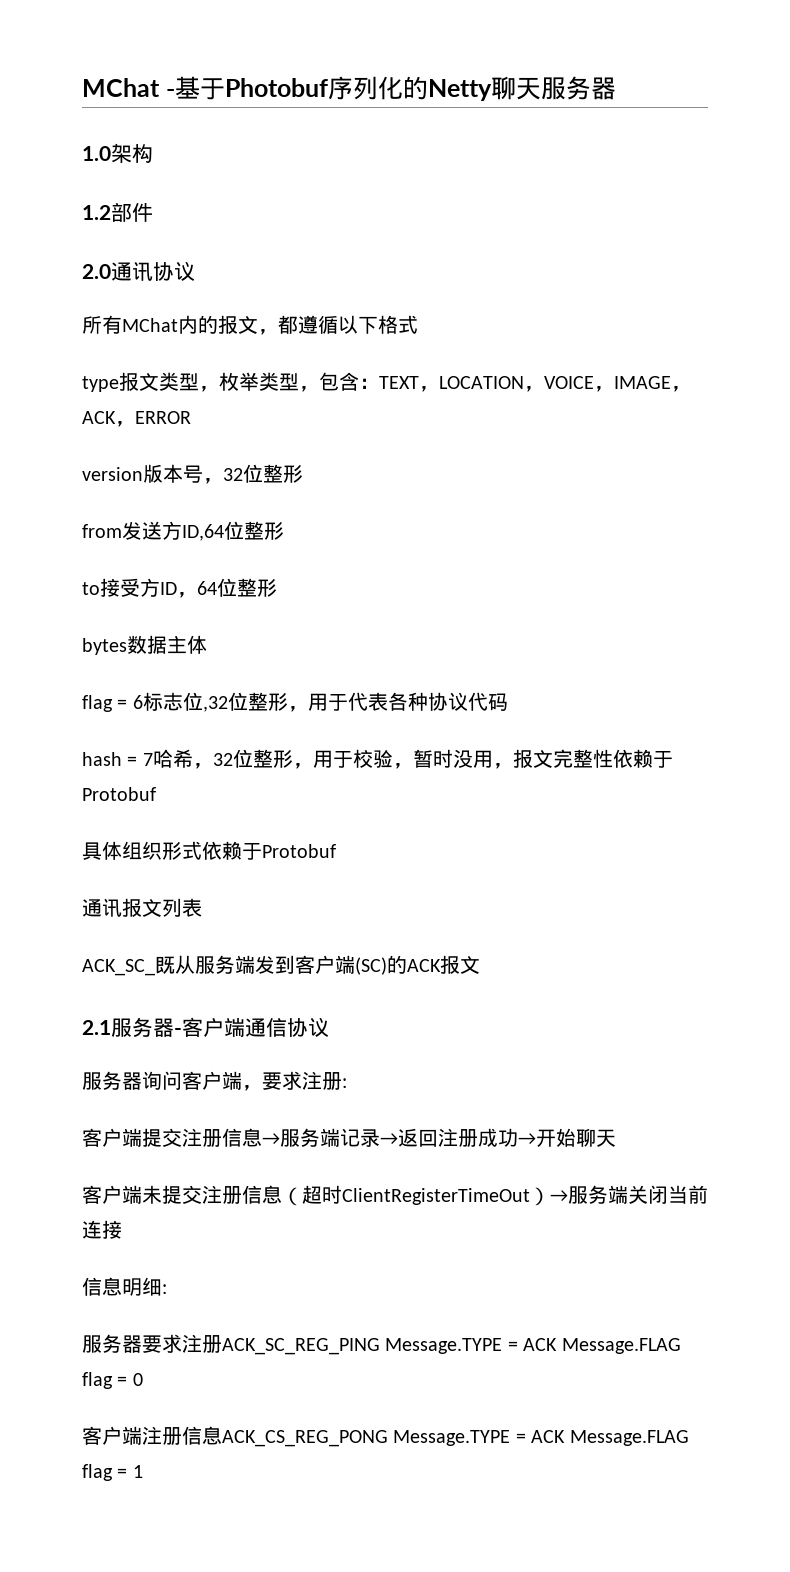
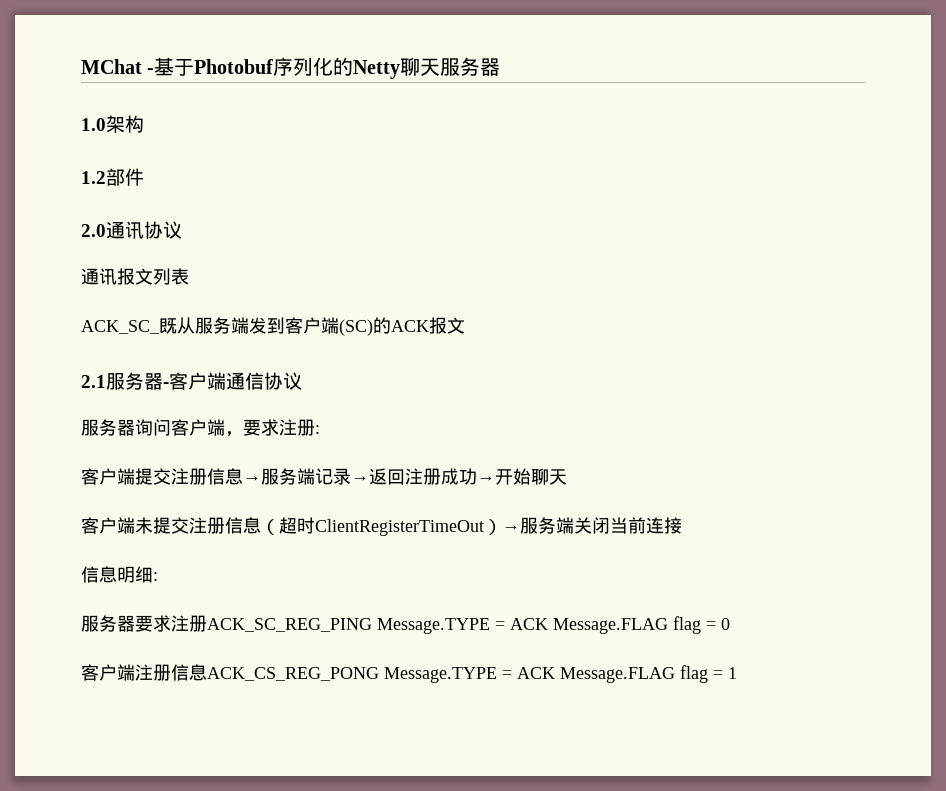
[82,315,418,335] [82,372,691,392] [82,411,191,427] [82,464,303,484] [82,521,284,541] [82,578,277,598] [82,635,207,655] [82,692,508,712] [82,749,673,769] [82,787,156,801] [82,841,336,860] // 所有MChat内的报文，都遵循以下格式 // type报文类型，枚举类型，包含：TEXT，LOCATION，VOICE，IMAGE，ACK，ERROR // version版本号，32位整形 // from发送方ID,64位整形 // to接受方ID，64位整形 // bytes数据主体 // flag = 6标志位,32位整形，用于代表各种协议代码 // hash = 7哈希，32位整形，用于校验，暂时没用，报文完整性依赖于Protobuf // 具体组织形式依赖于Protobuf -> (182, 230) none

